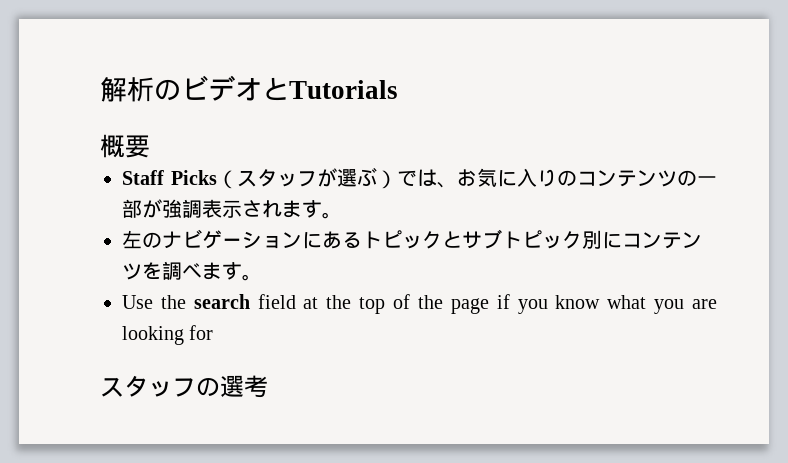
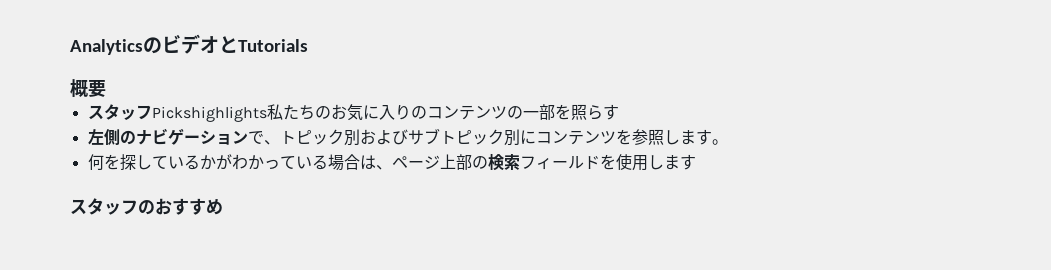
[100,77,154,102] 解析 -> [70,39,143,55] Analytics
[122,167,457,189] Staff Picks（スタッフが選ぶ）では、 -> [87,104,331,122] スタッフPickshighlights私たちの
[142,199,342,219] が強調表示されます。 -> [554,104,619,120] を照らす
(142, 239) none -> [103,129,120,145] 側
[302,230,462,249] にあるトピックと -> [247,129,408,146] で、トピック別および
[162,261,262,281] [122,294,718,314] [122,325,214,345] 調べます。 // Use the search field at the top of the page if you know what you are looking for -> [631,129,728,145] [87,153,696,171] 参照します。 // 何を探しているかがわかっている場合は、ページ上部の検索フィールドを使用します
[220,375,268,398] 選考 -> [155,198,223,215] おすすめ

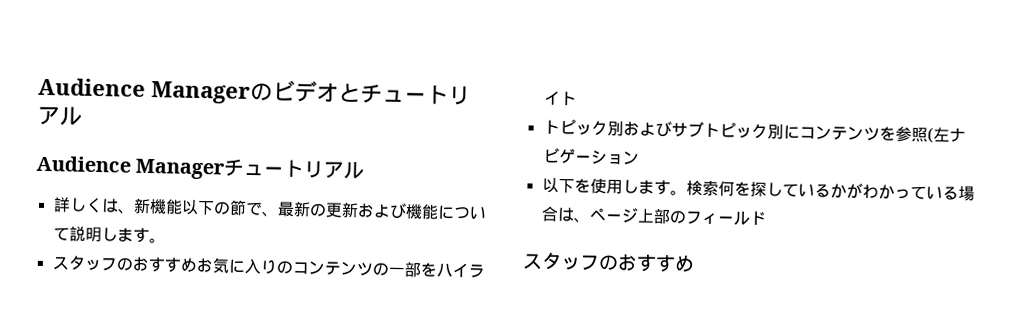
[70,39,143,55] Analytics -> [38,77,251,104] Audience Manager
[238,39,308,52] [70,79,106,97] [87,104,331,122] Tutorials // 概要 // スタッフPickshighlights私たちの -> [360,84,471,106] [37,105,82,126] [36,155,365,180] [52,197,487,220] [52,226,166,244] [51,255,198,273] チュートリアル // Audience Managerチュートリアル // 詳しくは、新機能以下の節で、最新の更新および機能について説明します。 // スタッフのおすすめ
[570,104,619,120] [87,128,280,145] 照らす // 左側のナビゲーションで、 -> [435,262,485,278] [543,90,577,106] ハイライト //
[663,129,728,145] します。 // -> [926,127,966,144] [541,147,640,165] [541,177,719,197] (左ナビゲーション // 以下を使用します。検索
[487,153,520,171] 検索 -> (687, 217) none
[599,154,696,171] を使用します -> (767, 218) none

